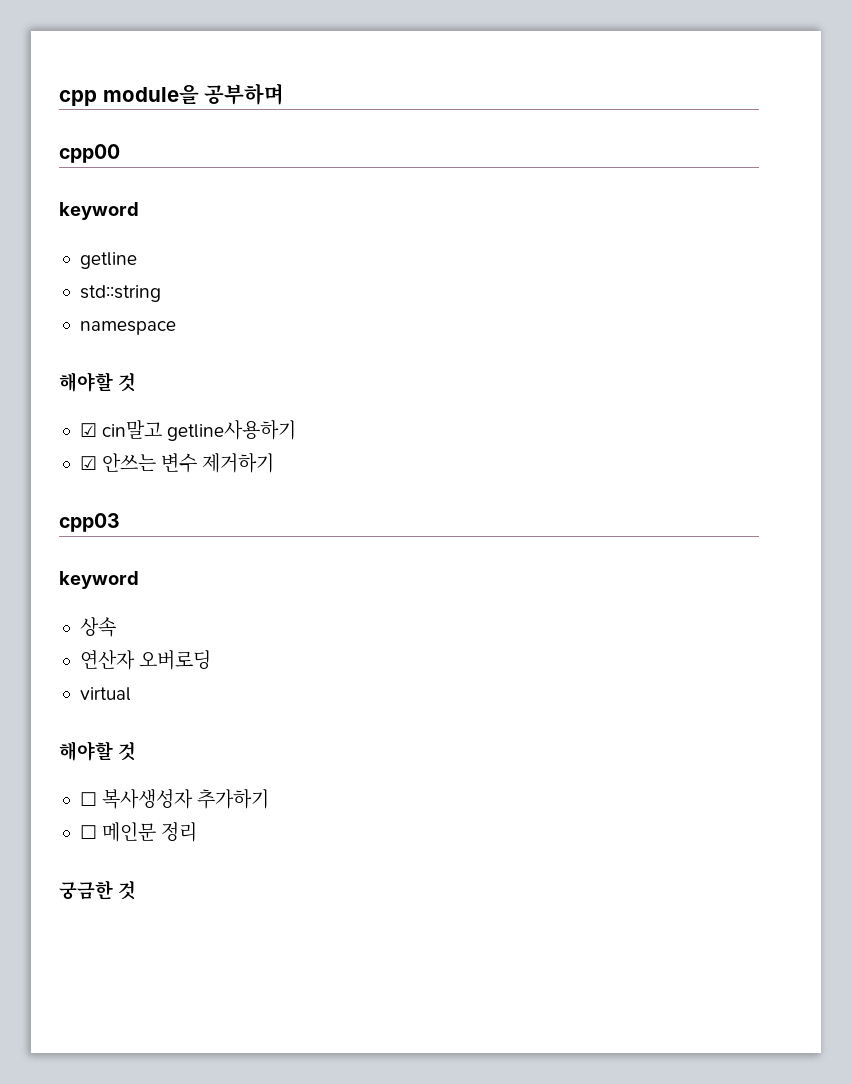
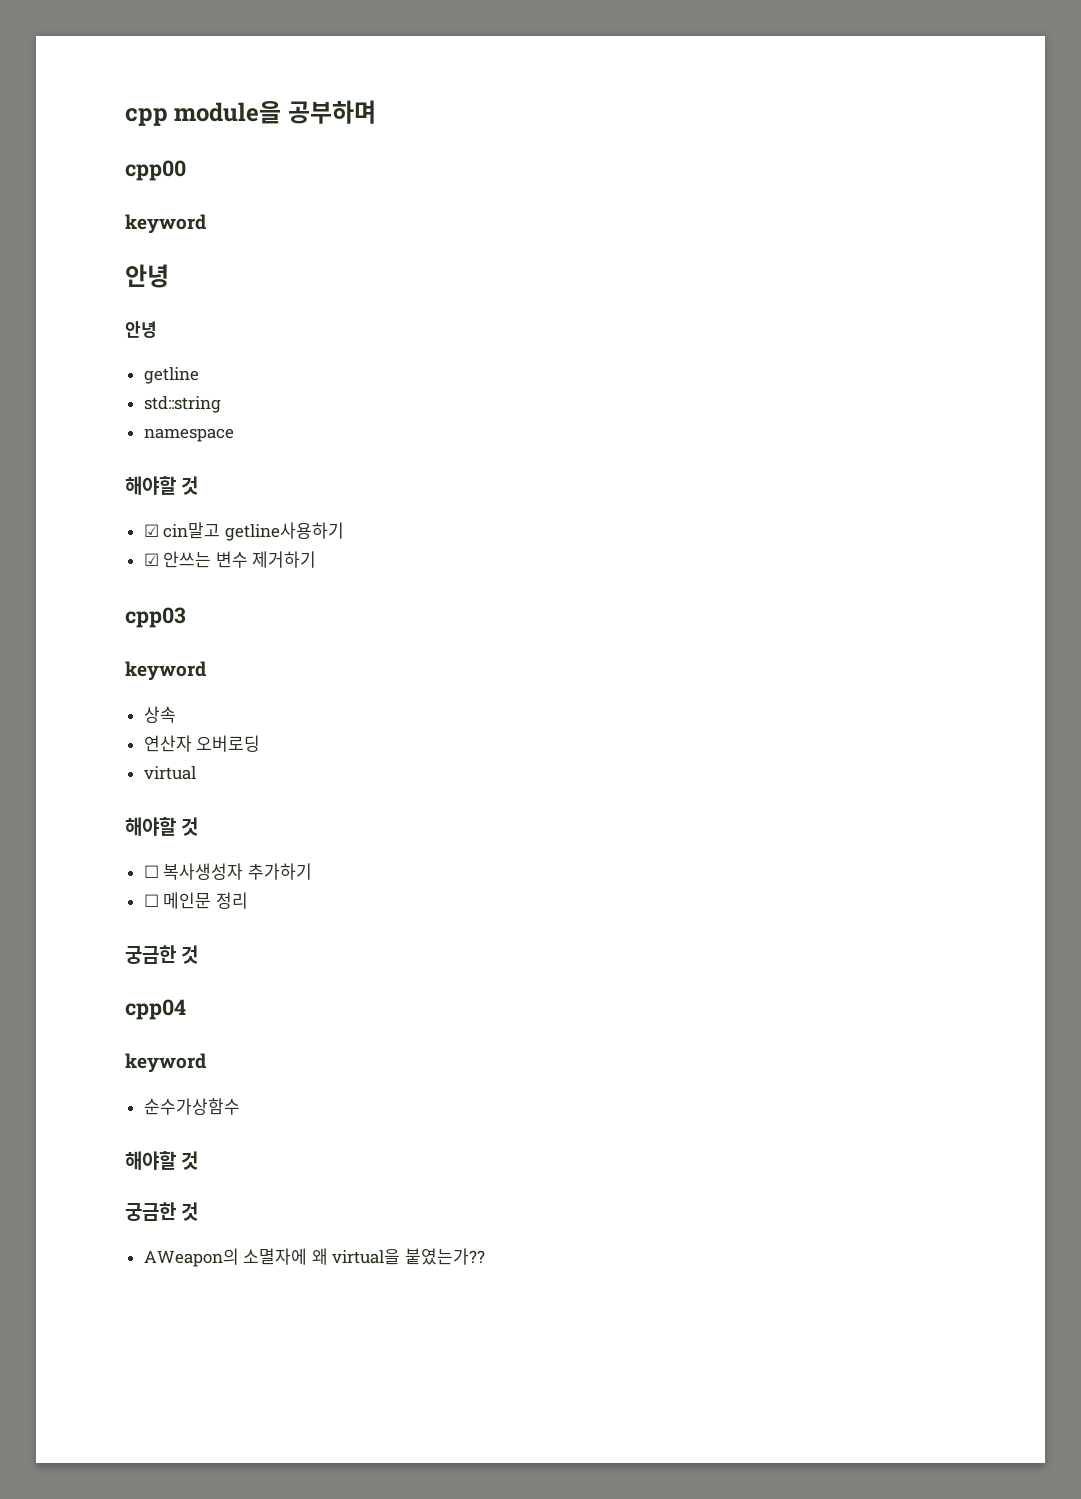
(139, 211) none -> [125,264,169,288] [125,321,157,338] // 안녕 // 안녕
(136, 890) none -> [125,999,186,1020] [125,1053,206,1073] [143,1098,240,1115] [125,1151,199,1170] [125,1202,199,1221] [143,1248,486,1267] // cpp04 // keyword // 순수가상함수 // 해야할 것 // 궁금한 것 // AWeapon의 소멸자에 왜 virtual을 붙였는가??

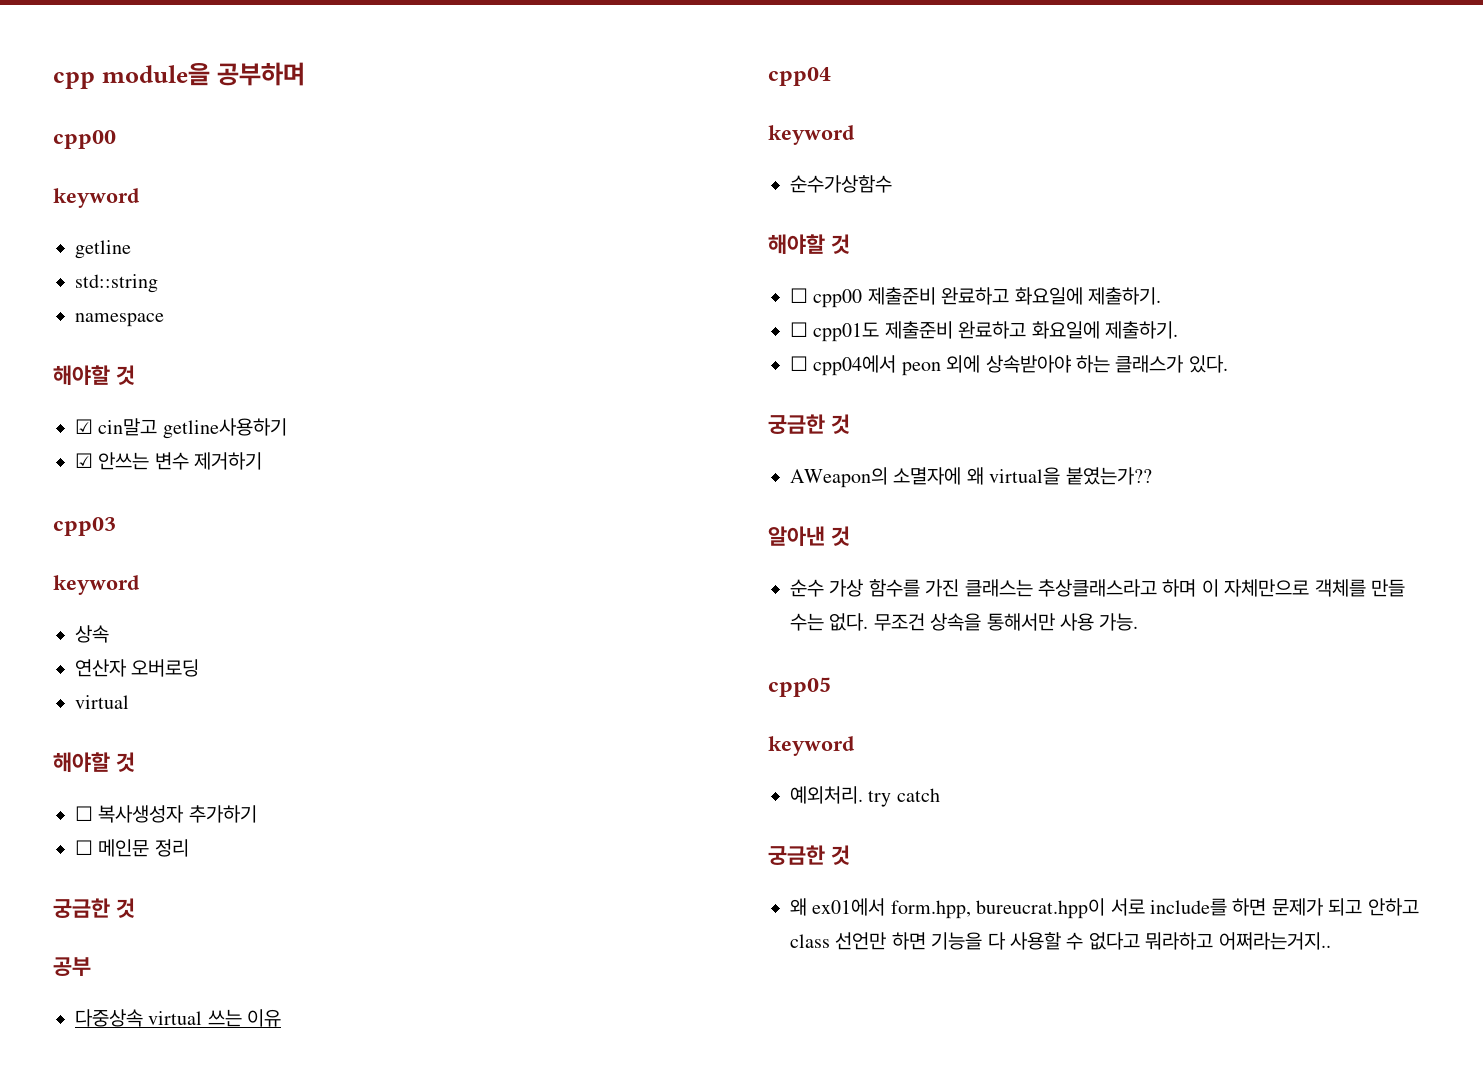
[125,264,169,288] [125,321,157,338] // 안녕 // 안녕 -> (140, 198) none
(199, 954) none -> [53,957,91,976] [75,1009,282,1027] // 공부 // 다중상속 virtual 쓰는 이유
(199, 1160) none -> [790,287,1161,308] [790,321,1178,342] [790,355,1228,376] // ☐ cpp00 제출준비 완료하고 화요일에 제출하기. // ☐ cpp01도 제출준비 완료하고 화요일에 제출하기. // ☐ cpp04에서 peon 외에 상속받아야 하는 클래스가 있다.
(486, 1256) none -> [768,526,850,546] [790,579,1405,597] [790,613,1139,631] [768,677,831,697] [768,736,855,756] [790,786,940,807] [768,845,850,865] [790,898,1419,919] [790,932,1331,950] // 알아낸 것 // 순수 가상 함수를 가진 클래스는 추상클래스라고 하며 이 자체만으로 객체를 만들 수는 없다. 무조건 상속을 통해서만 사용 가능. // cpp05 // keyword // 예외처리. try catch // 궁금한 것 // 왜 ex01에서 form.hpp, bureucrat.hpp이 서로 include를 하면 문제가 되고 안하고 class 선언만 하면 기능을 다 사용할 수 없다고 뭐라하고 어쩌라는거지..

